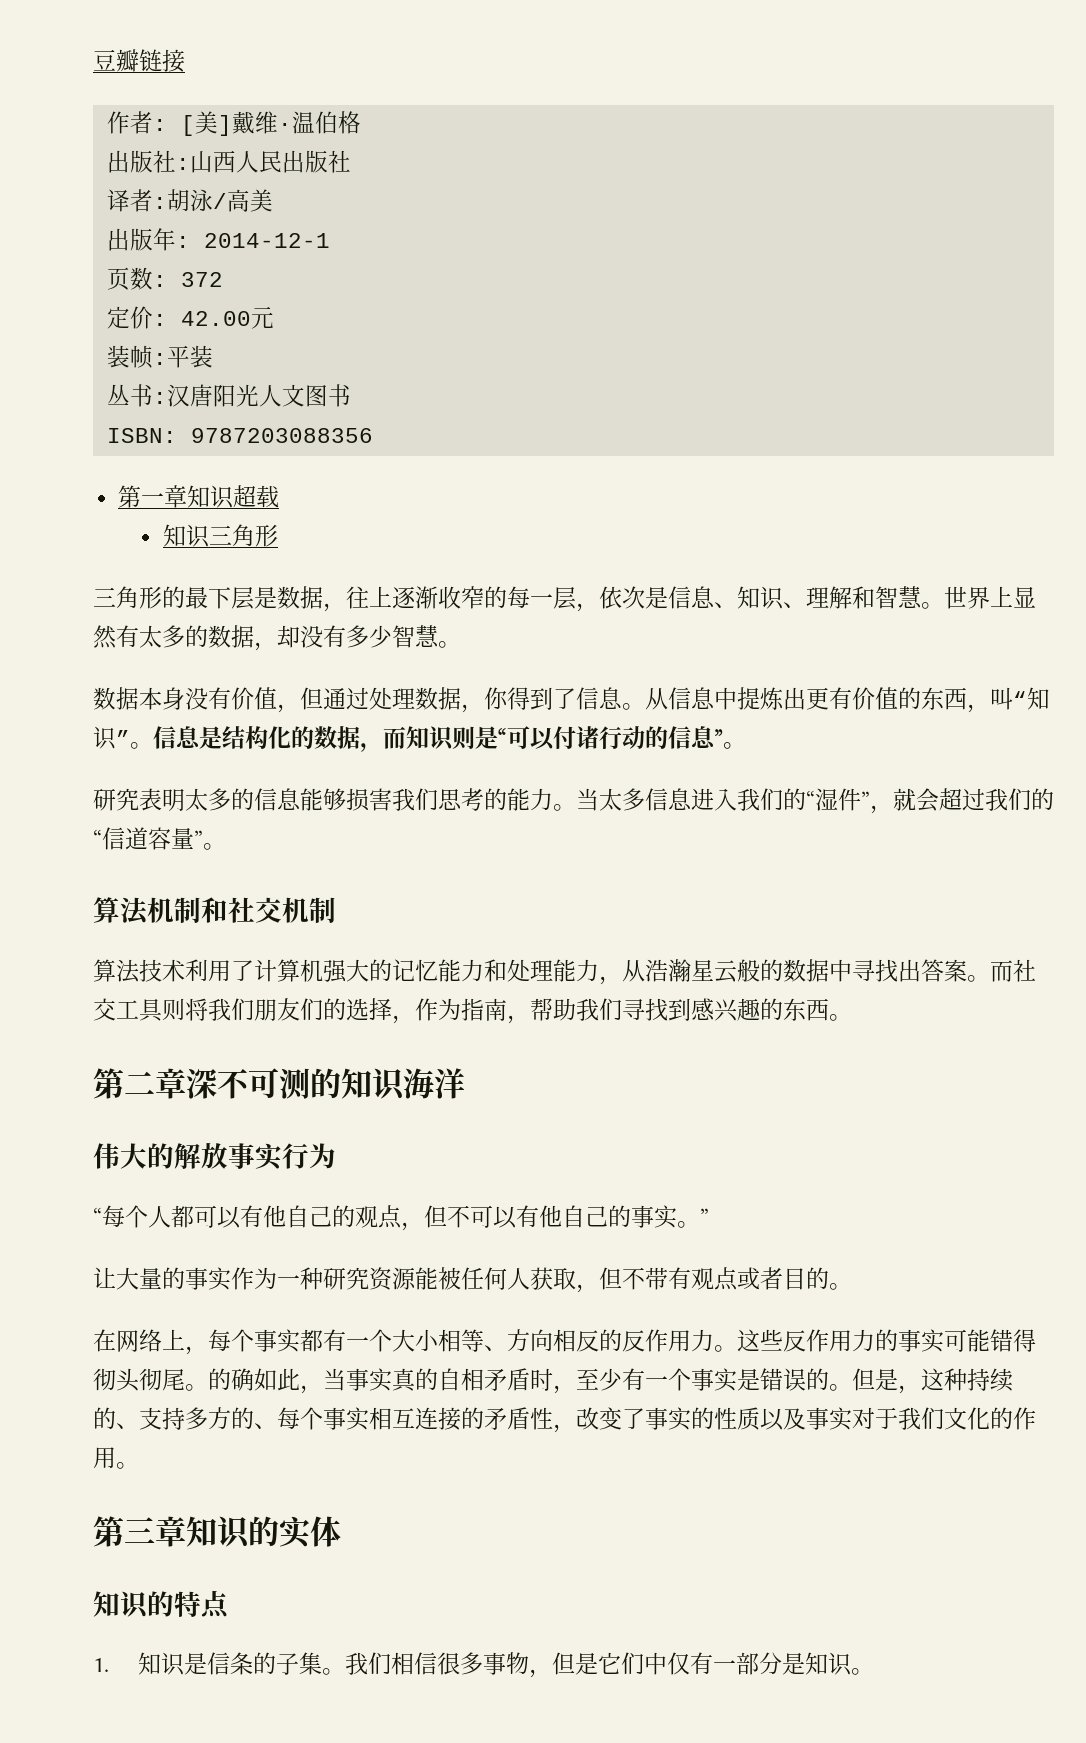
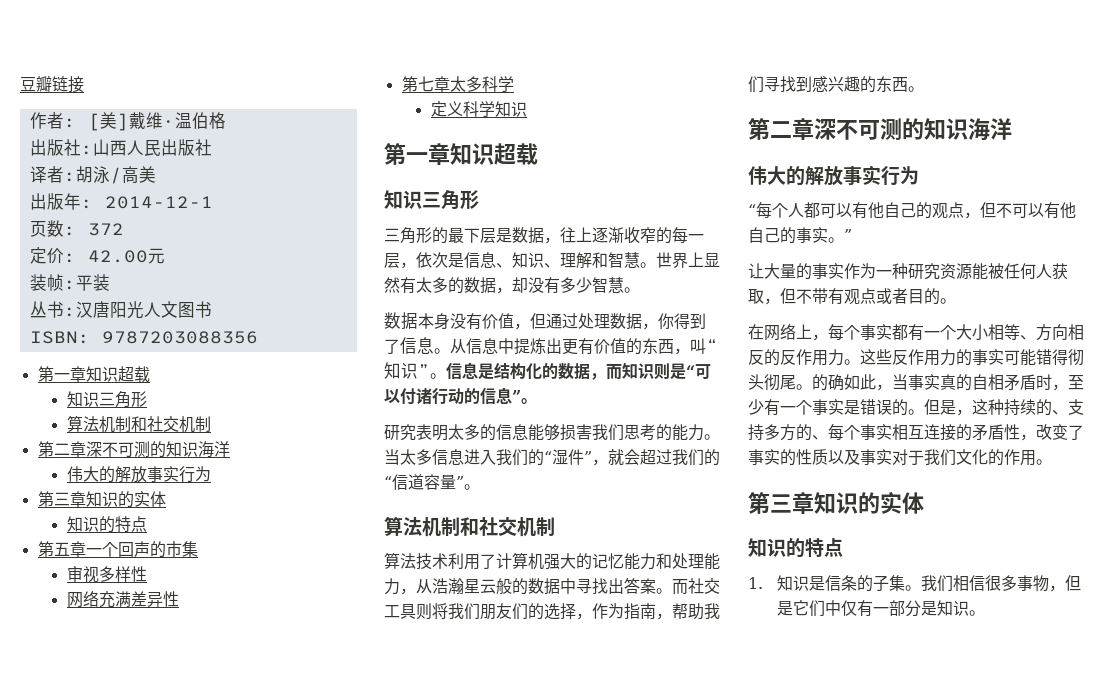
(279, 535) none -> [66,415,211,433] [37,441,230,458] [66,466,211,483] [37,491,166,508] [66,516,147,533] [37,541,198,558] [66,566,147,583] [66,590,179,608] [401,76,514,92] [430,101,527,117] [384,143,538,165] [384,190,479,210] // 算法机制和社交机制 // 第二章深不可测的知识海洋 // 伟大的解放事实行为 // 第三章知识的实体 // 知识的特点 // 第五章一个回声的市集 // 审视多样性 // 网络充满差异性 // 第七章太多科学 // 定义科学知识 // 第一章知识超载 // 知识三角形

